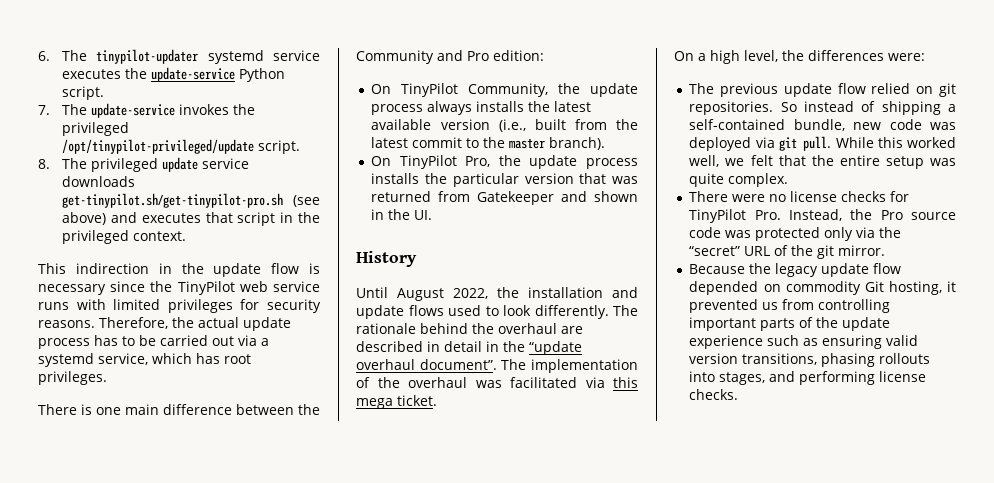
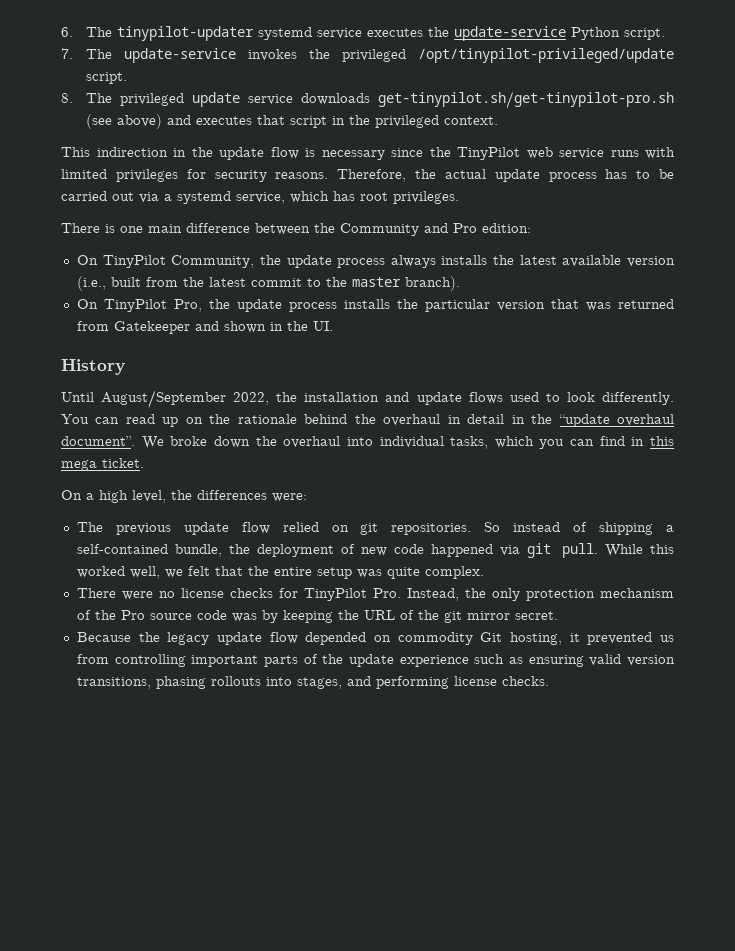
[397,288,444,301] August -> [101,390,227,408] August/September
[613,305,638,316] The -> [61,414,231,427] You can read up on the
[561,326,583,334] [356,341,423,352] are described -> (441, 420) none
[501,359,638,373] [356,377,605,388] The implementation of the overhaul was facilitated via -> [141,436,645,449] We broke down the overhaul into individual tasks, which you can find in
[853,119,956,130] [689,137,752,151] new code was deployed -> [228,544,493,557] the deployment of new code happened
[880,210,956,220] [689,227,902,241] [689,246,741,256] Pro source code was protected only via the “secret” -> [491,588,674,601] [76,610,359,623] only protection mechanism of the Pro source code was by keeping the
[838,245,886,256] mirror. -> [466,611,558,620] mirror secret.

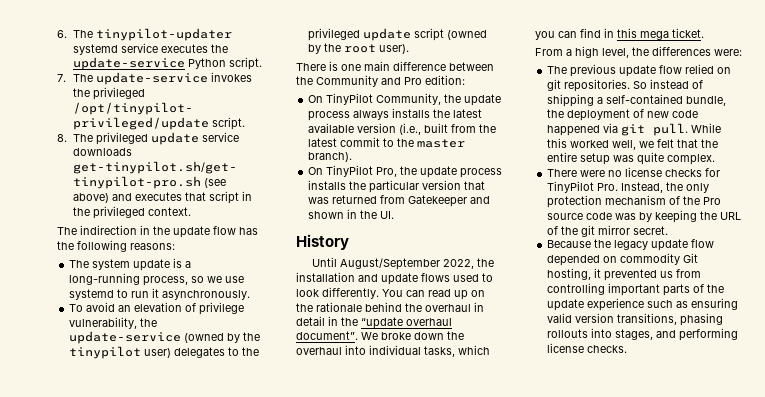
[61,147,90,157] This -> [57,227,77,235] The
[305,147,675,160] [61,169,675,182] [61,191,459,204] is necessary since the TinyPilot web service runs with limited privileges for security reasons. Therefore, the actual update process has to be carried out via a systemd service, which has root privileges. -> [239,227,258,235] [57,240,175,252] [69,258,192,271] [69,273,245,286] [69,288,251,300] [69,302,245,315] [69,317,158,329] [69,331,261,344] [69,346,260,359] [308,28,488,41] [308,43,410,54] has the following reasons: // The system update is a long-running process, so we use systemd to run it asynchronously. // To avoid an elevation of privilege vulnerability, the update-service (owned by the tinypilot user) delegates to the privileged update script (owned by the root user).
[61,490,82,500] On -> [535,48,563,56] From

